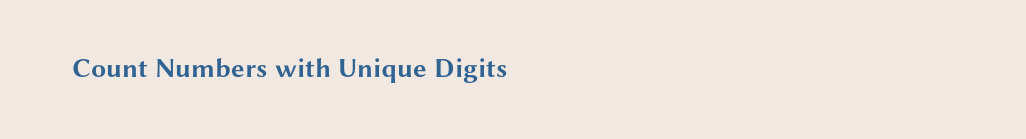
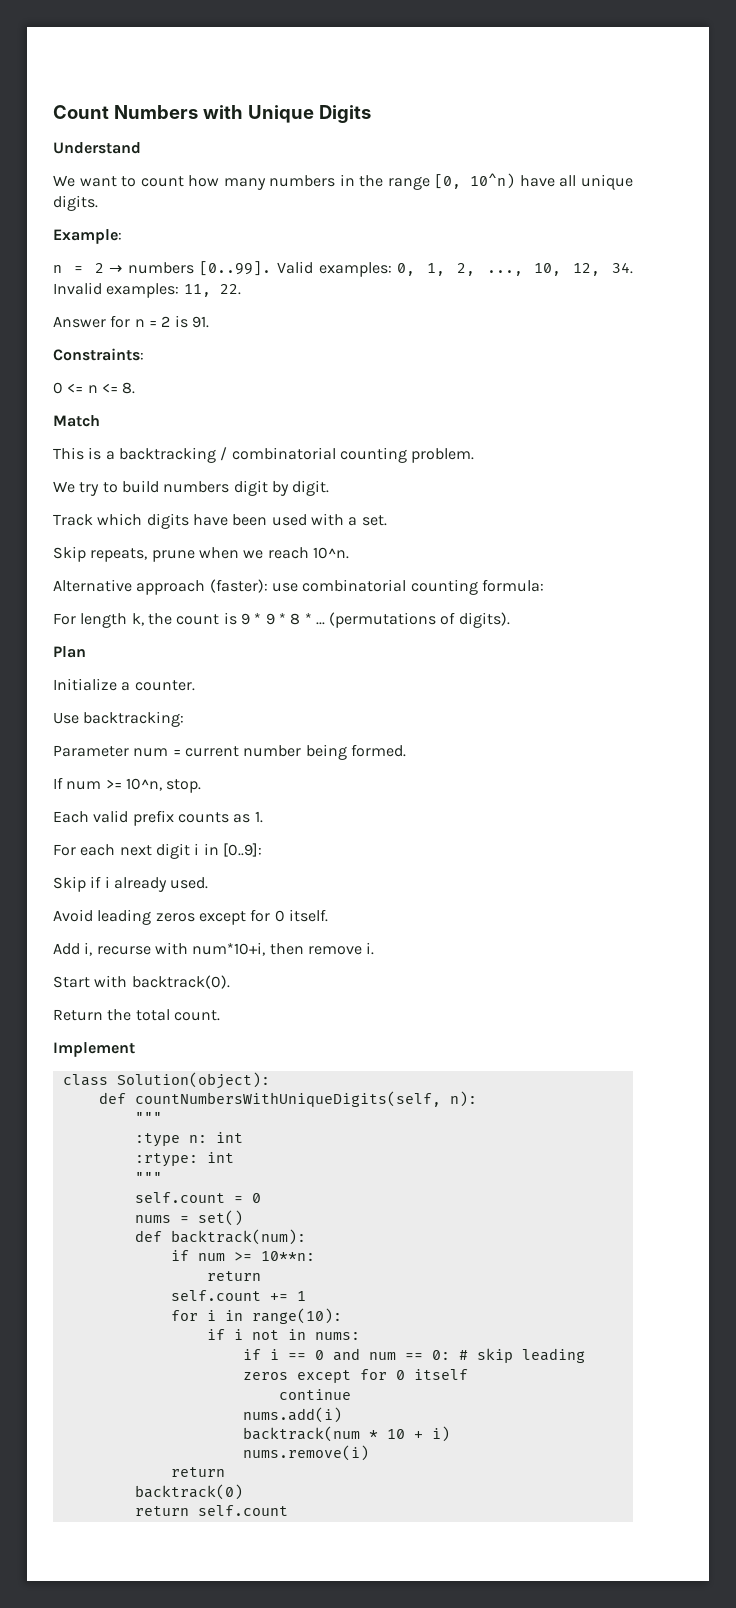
(508, 70) none -> [53,142,141,154] [53,173,633,190] [53,195,98,211] [53,229,122,244] [53,261,633,277] [53,282,241,298] [53,315,209,328] [53,348,144,361] [53,382,136,394] [53,415,100,427] [53,447,475,463] [53,480,330,496] [53,513,387,529] [53,546,349,562] [53,579,544,595] [53,612,510,628] [53,646,86,658] [53,678,195,691] [53,711,185,727] [53,744,406,760] [53,777,202,793] [53,810,263,826] [53,843,262,859] [53,876,209,892] [53,909,328,925] [53,942,375,956] [53,975,230,989] [53,1009,220,1021] [53,1042,135,1057] [62,1072,270,1089] [98,1091,477,1107] [134,1112,162,1123] [134,1132,243,1147] [134,1152,234,1167] [134,1172,162,1183] [134,1192,261,1203] [134,1210,243,1226] [134,1229,306,1245] [170,1250,315,1261] [206,1271,261,1281] [170,1290,306,1301] [170,1308,342,1324] [206,1329,360,1340] [242,1348,585,1363] [242,1369,468,1383] [278,1389,351,1400] [242,1407,342,1423] [242,1426,450,1442] [242,1445,369,1461] [170,1467,225,1477] [134,1484,243,1500] [134,1505,288,1516] // Understand // We want to count how many numbers in the range [0, 10^n) have all unique digits. // Example: // n = 2 → numbers [0..99]. Valid examples: 0, 1, 2, ..., 10, 12, 34. Invalid examples: 11, 22. // Answer for n = 2 is 91. // Constraints: // 0 <= n <= 8. // Match // This is a backtracking / combinatorial counting problem. // We try to build numbers digit by digit. // Track which digits have been used with a set. // Skip repeats, prune when we reach 10^n. // Alternative approach (faster): use combinatorial counting formula: // For length k, the count is 9 * 9 * 8 * ... (permutations of digits). // Plan // Initialize a counter. // Use backtracking: // Parameter num = current number being formed. // If num >= 10^n, stop. // Each valid prefix counts as 1. // For each next digit i in [0..9]: // Skip if i already used. // Avoid leading zeros except for 0 itself. // Add i, recurse with num*10+i, then remove i. // Start with backtrack(0). // Return the total count. // Implement // class Solution(object): // def countNumbersWithUniqueDigits(self, n): // """ // :type n: int // :rtype: int // """ // self.count = 0 // nums = set() // def backtrack(num): // if num >= 10**n: // return // self.count += 1 // for i in range(10): // if i not in nums: // if i == 0 and num == 0: # skip leading zeros except for 0 itself // continue // nums.add(i) // backtrack(num * 10 + i) // nums.remove(i) // return // backtrack(0) // return self.count

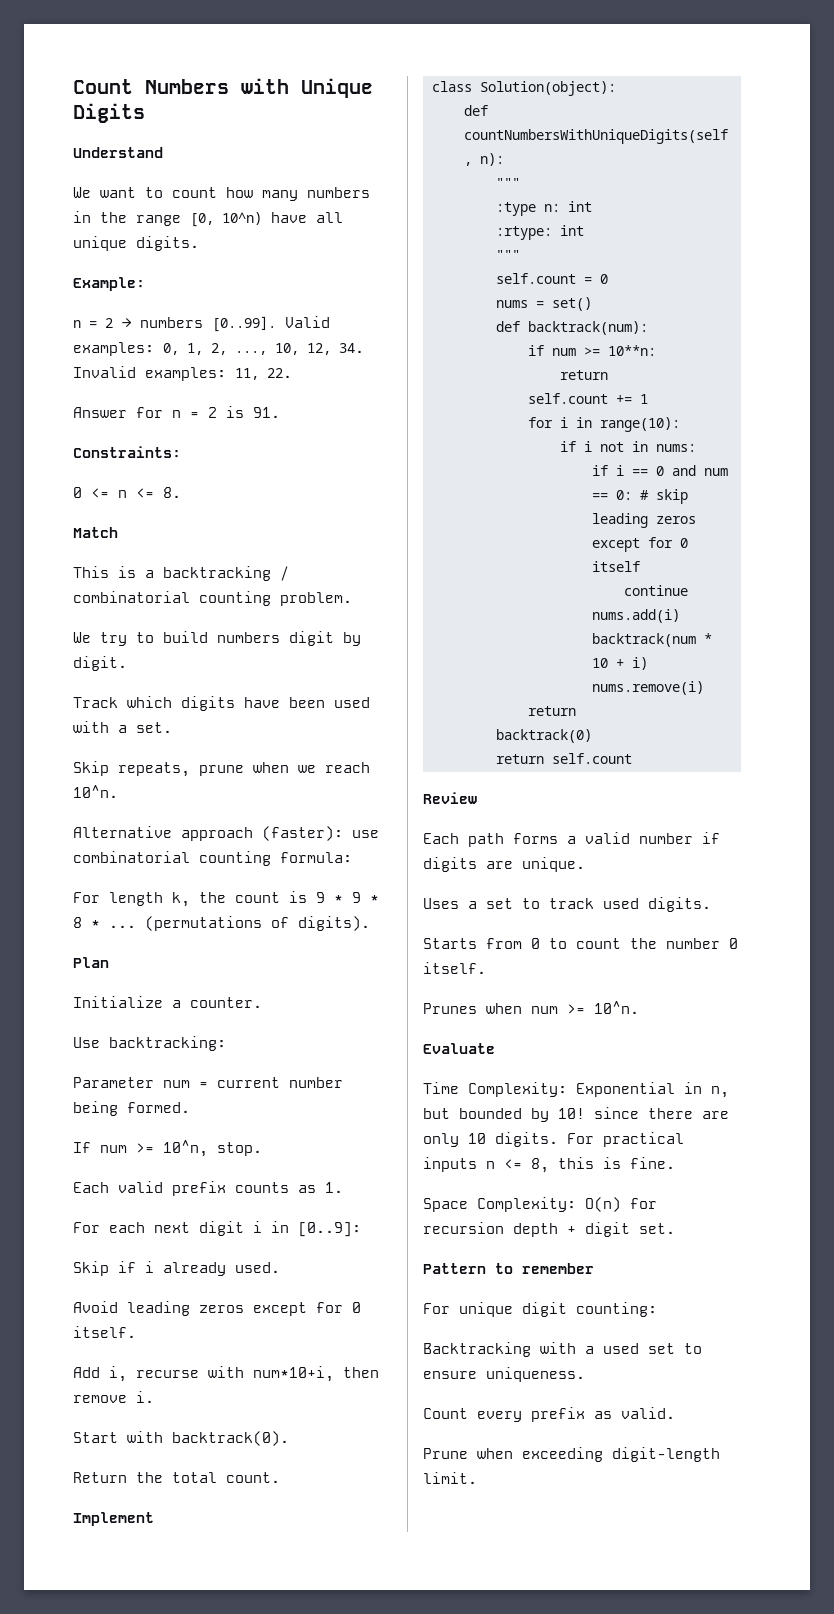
(288, 1510) none -> [423,792,477,804] [423,832,720,847] [423,857,585,872] [423,897,711,912] [423,938,738,949] [423,962,486,974] [423,1001,639,1014] [423,1043,495,1054] [423,1082,729,1098] [423,1107,729,1122] [423,1132,684,1147] [423,1157,675,1173] [423,1197,657,1212] [423,1222,675,1237] [423,1263,594,1274] [423,1302,657,1317] [423,1342,702,1357] [423,1367,585,1382] [423,1407,675,1422] [423,1447,720,1462] [423,1472,477,1484] // Review // Each path forms a valid number if digits are unique. // Uses a set to track used digits. // Starts from 0 to count the number 0 itself. // Prunes when num >= 10^n. // Evaluate // Time Complexity: Exponential in n, but bounded by 10! since there are only 10 digits. For practical inputs n <= 8, this is fine. // Space Complexity: O(n) for recursion depth + digit set. // Pattern to remember // For unique digit counting: // Backtracking with a used set to ensure uniqueness. // Count every prefix as valid. // Prune when exceeding digit-length limit.

